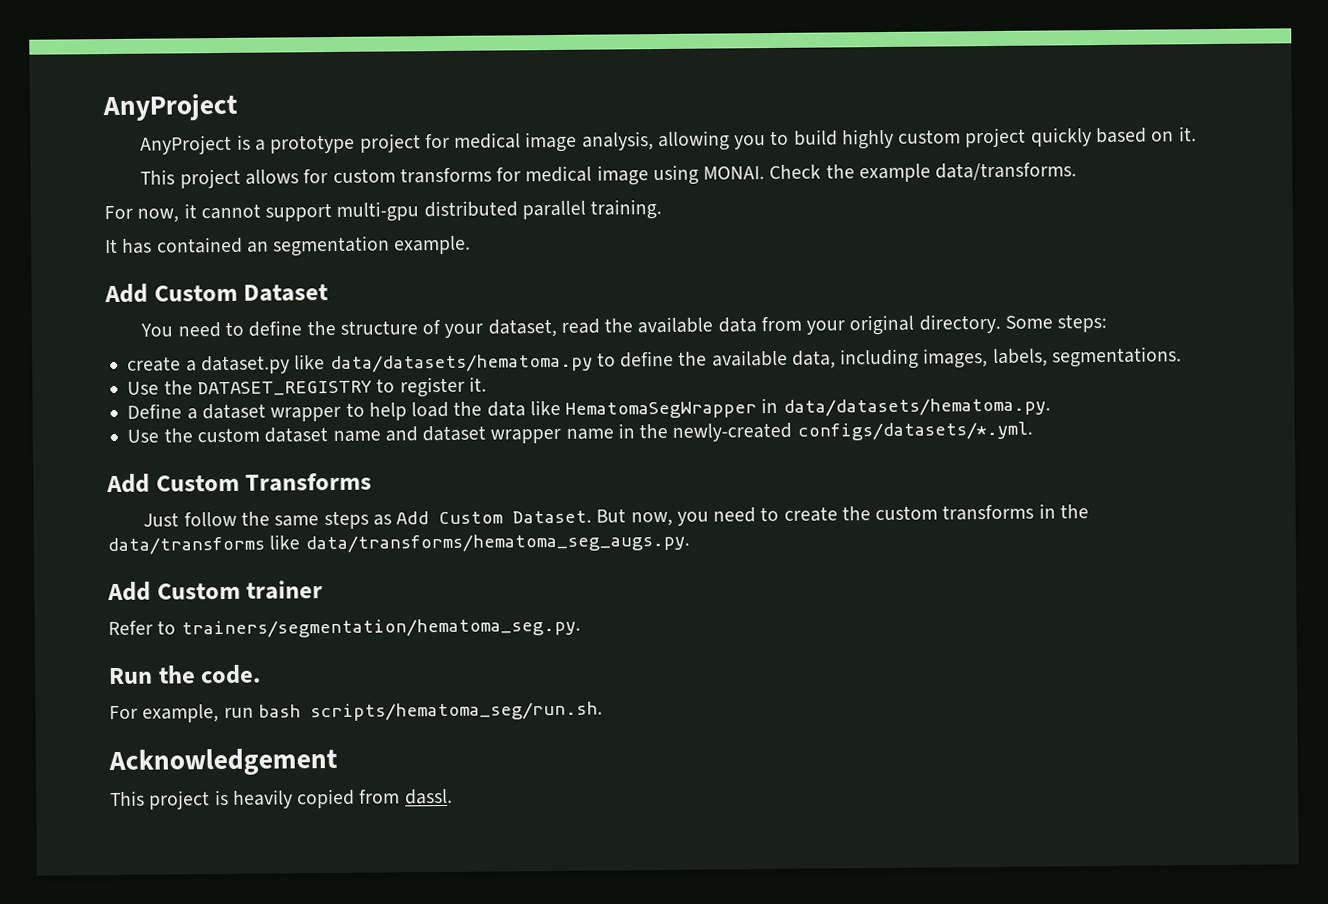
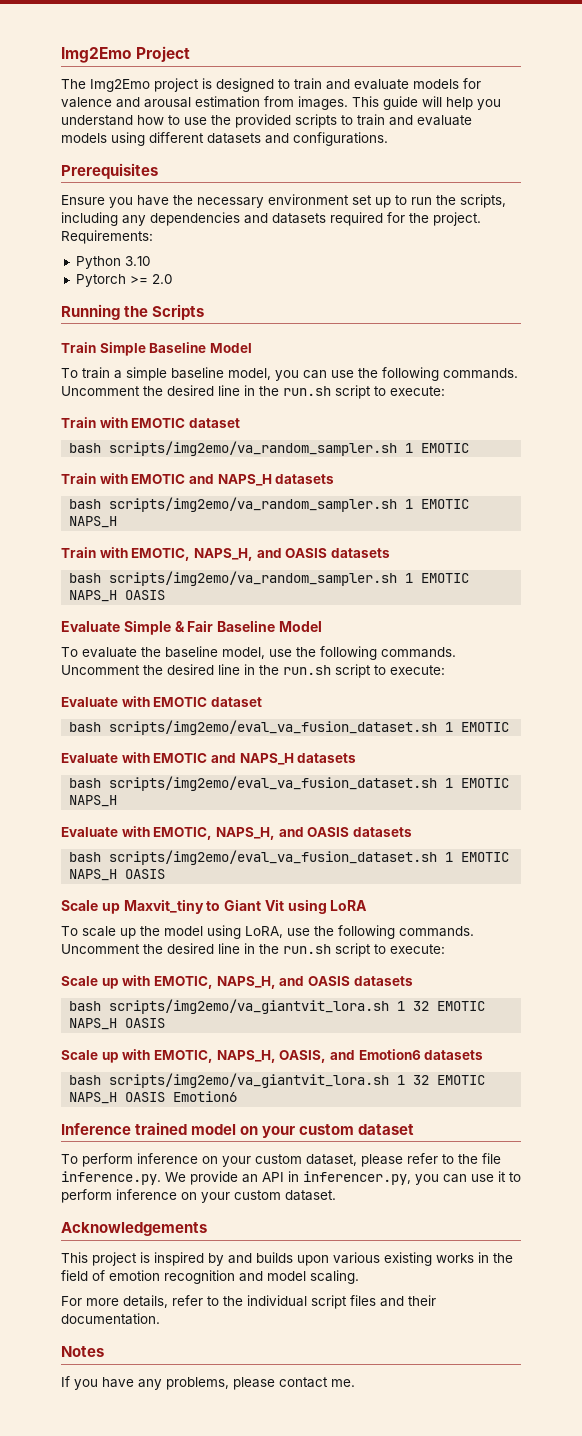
[102,92,238,122] [140,126,1197,155] [140,162,1078,189] [104,199,663,223] [105,235,472,257] [104,283,329,304] [140,313,1108,338] [127,346,1182,375] [127,376,487,398] [127,397,1051,422] [127,421,1033,444] [106,472,373,494] [143,503,1089,530] [107,532,690,556] [107,580,324,602] [108,617,581,639] [108,664,262,685] [109,701,603,723] [108,747,338,777] [110,788,453,810] AnyProject // AnyProject is a prototype project for medical image analysis, allowing you to build highly custom project quickly based on it. // This project allows for custom transforms for medical image using MONAI. Check the example data/transforms. // For now, it cannot support multi-gpu distributed parallel training. // It has contained an segmentation example. // Add Custom Dataset // You need to define the structure of your dataset, read the available data from your original directory. Some steps: // create a dataset.py like data/datasets/hematoma.py to define the available data, including images, labels, segmentations. // Use the DATASET_REGISTRY to register it. // Define a dataset wrapper to help load the data like HematomaSegWrapper in data/datasets/hematoma.py. // Use the custom dataset name and dataset wrapper name in the newly-created configs/datasets/*.yml. // Add Custom Transforms // Just follow the same steps as Add Custom Dataset. But now, you need to create the custom transforms in the data/transforms like data/transforms/hematoma_seg_augs.py. // Add Custom trainer // Refer to trainers/segmentation/hematoma_seg.py. // Run the code. // For example, run bash scripts/hematoma_seg/run.sh. // Acknowledgement // This project is heavily copied from dassl. -> [61,46,191,63] [61,78,481,92] [61,96,501,110] [61,114,472,128] [61,132,388,146] [61,163,158,179] [61,194,506,208] [61,212,481,226] [61,230,153,244] [75,256,151,269] [75,274,173,287] [61,304,205,320] [61,342,252,356] [61,367,518,381] [61,385,445,399] [61,417,240,428] [69,441,470,456] [61,473,335,486] [69,497,470,512] [69,516,118,528] [61,547,390,561] [69,571,470,586] [69,590,166,602] [61,620,322,635] [61,646,456,660] [61,664,445,678] [61,696,262,707] [69,720,510,735] [61,752,357,765] [69,776,510,791] [69,795,118,807] [61,826,412,840] [69,850,510,865] [69,869,166,881] [61,899,368,914] [61,925,474,939] [61,943,445,957] [61,975,413,989] [69,999,486,1014] [69,1018,166,1030] [61,1049,484,1063] [69,1073,486,1088] [69,1091,238,1104] [61,1122,415,1138] [61,1153,501,1167] [61,1171,521,1185] [61,1189,336,1203] [61,1222,207,1236] [61,1252,513,1266] [61,1270,359,1284] [61,1295,436,1309] [61,1313,160,1325] [61,1346,104,1357] [61,1376,355,1390] Img2Emo Project // The Img2Emo project is designed to train and evaluate models for valence and arousal estimation from images. This guide will help you understand how to use the provided scripts to train and evaluate models using different datasets and configurations. // Prerequisites // Ensure you have the necessary environment set up to run the scripts, including any dependencies and datasets required for the project. Requirements: // Python 3.10 // Pytorch >= 2.0 // Running the Scripts // Train Simple Baseline Model // To train a simple baseline model, you can use the following commands. Uncomment the desired line in the run.sh script to execute: // Train with EMOTIC dataset // bash scripts/img2emo/va_random_sampler.sh 1 EMOTIC // Train with EMOTIC and NAPS_H datasets // bash scripts/img2emo/va_random_sampler.sh 1 EMOTIC NAPS_H // Train with EMOTIC, NAPS_H, and OASIS datasets // bash scripts/img2emo/va_random_sampler.sh 1 EMOTIC NAPS_H OASIS // Evaluate Simple & Fair Baseline Model // To evaluate the baseline model, use the following commands. Uncomment the desired line in the run.sh script to execute: // Evaluate with EMOTIC dataset // bash scripts/img2emo/eval_va_fusion_dataset.sh 1 EMOTIC // Evaluate with EMOTIC and NAPS_H datasets // bash scripts/img2emo/eval_va_fusion_dataset.sh 1 EMOTIC NAPS_H // Evaluate with EMOTIC, NAPS_H, and OASIS datasets // bash scripts/img2emo/eval_va_fusion_dataset.sh 1 EMOTIC NAPS_H OASIS // Scale up Maxvit_tiny to Giant Vit using LoRA // To scale up the model using LoRA, use the following commands. Uncomment the desired line in the run.sh script to execute: // Scale up with EMOTIC, NAPS_H, and OASIS datasets // bash scripts/img2emo/va_giantvit_lora.sh 1 32 EMOTIC NAPS_H OASIS // Scale up with EMOTIC, NAPS_H, OASIS, and Emotion6 datasets // bash scripts/img2emo/va_giantvit_lora.sh 1 32 EMOTIC NAPS_H OASIS Emotion6 // Inference trained model on your custom dataset // To perform inference on your custom dataset, please refer to the file inference.py. We provide an API in inferencer.py, you can use it to perform inference on your custom dataset. // Acknowledgements // This project is inspired by and builds upon various existing works in the field of emotion recognition and model scaling. // For more details, refer to the individual script files and their documentation. // Notes // If you have any problems, please contact me.

